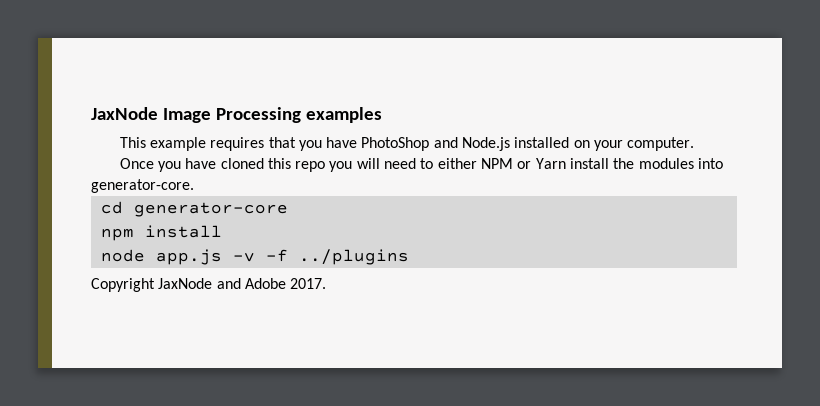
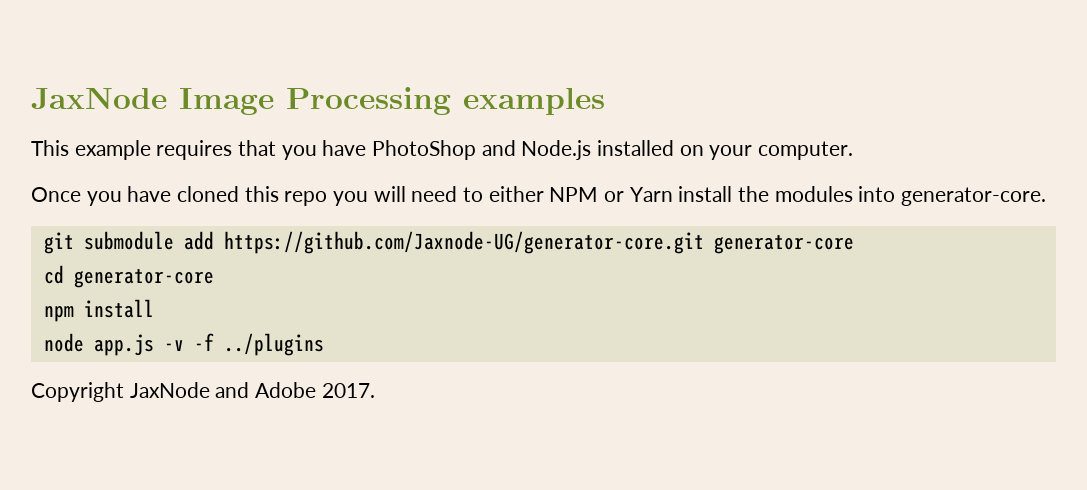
(194, 186) none -> [43,231,854,254] // git submodule add https://github.com/Jaxnode-UG/generator-core.git generator-core

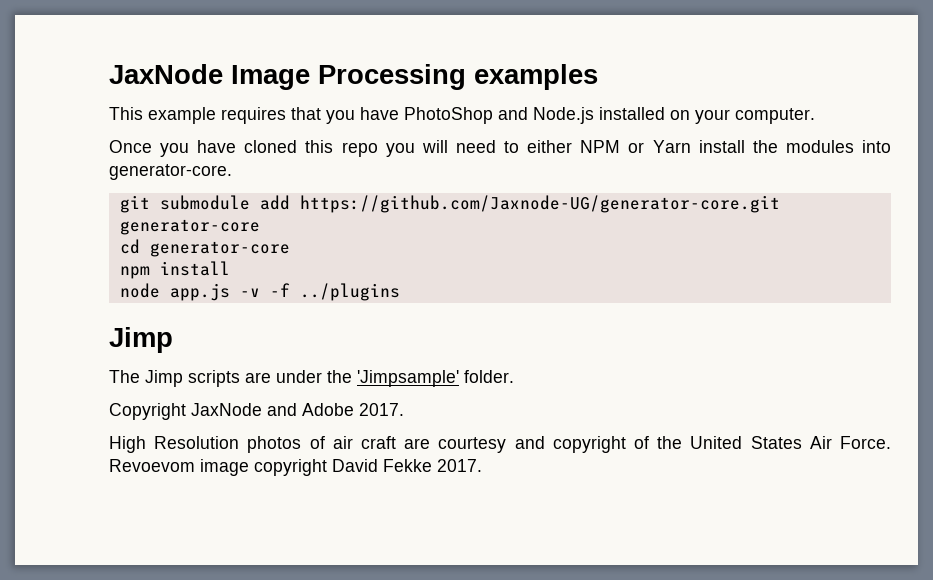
(324, 344) none -> [109,327,173,353] [109,370,514,387] // Jimp // The Jimp scripts are under the 'Jimpsample' folder.
(375, 390) none -> [109,436,892,453] [109,459,482,476] // High Resolution photos of air craft are courtesy and copyright of the United States Air Force. Revoevom image copyright David Fekke 2017.

